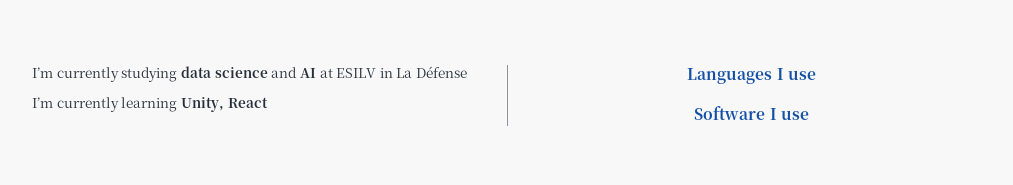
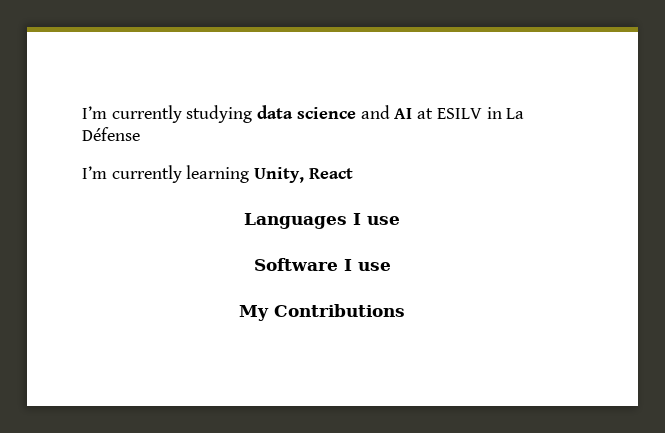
(809, 115) none -> [239,304,405,321] // My Contributions

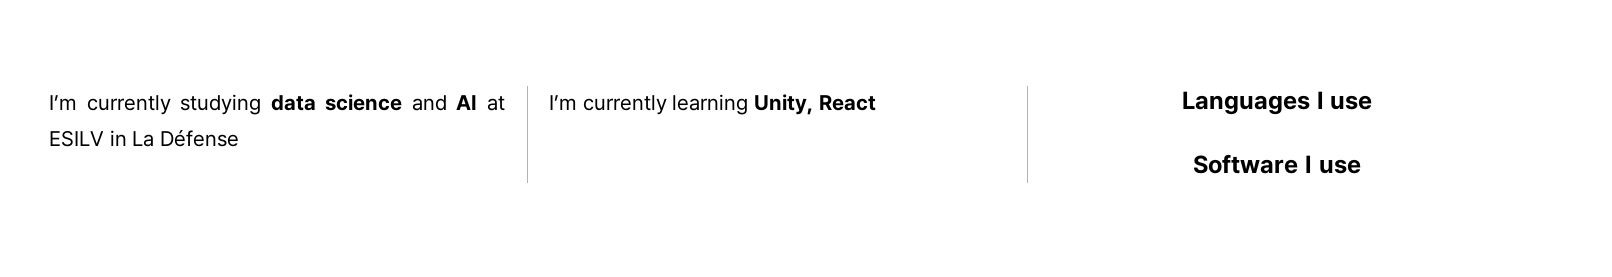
[239,304,405,321] // My Contributions -> (1361, 166) none

